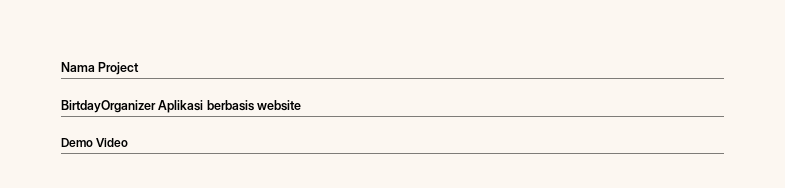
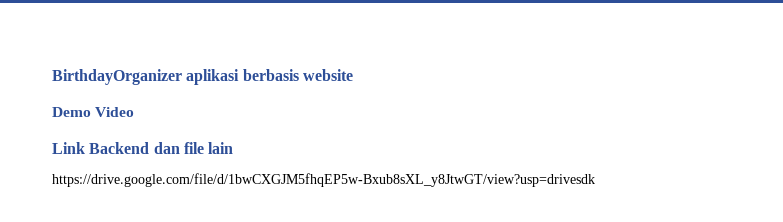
[61,62,140,75] [61,100,204,113] Nama Project // BirtdayOrganizer Aplikasi -> [52,69,240,85] BirthdayOrganizer aplikasi
(129, 142) none -> [52,142,234,154] [52,173,595,187] // Link Backend dan file lain // https://drive.google.com/file/d/1bwCXGJM5fhqEP5w-Bxub8sXL_y8JtwGT/view?usp=drivesdk

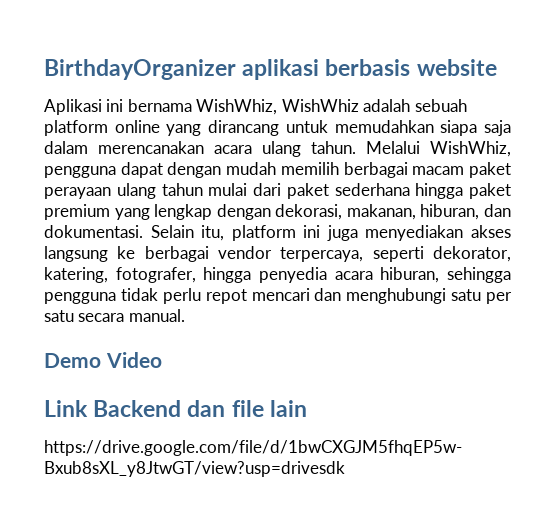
(353, 75) none -> [44,99,467,115] [44,120,512,136] [44,141,511,157] [44,162,512,178] [44,183,511,199] [44,204,511,220] [44,225,511,241] [44,246,511,262] [44,267,512,283] [44,288,512,304] [44,309,185,322] // Aplikasi ini bernama WishWhiz, WishWhiz adalah sebuah platform online yang dirancang untuk memudahkan siapa saja dalam merencanakan acara ulang tahun. Melalui WishWhiz, pengguna dapat dengan mudah memilih berbagai macam paket perayaan ulang tahun mulai dari paket sederhana hingga paket premium yang lengkap dengan dekorasi, makanan, hiburan, dan dokumentasi. Selain itu, platform ini juga menyediakan akses langsung ke berbagai vendor terpercaya, seperti dekorator, katering, fotografer, hingga penyedia acara hiburan, sehingga pengguna tidak perlu repot mencari dan menghubungi satu per satu secara manual.

